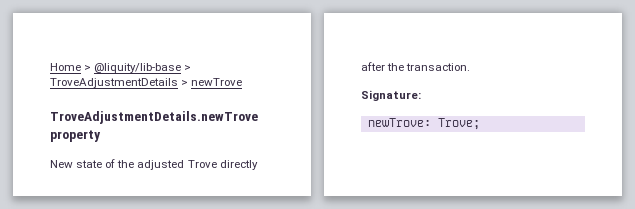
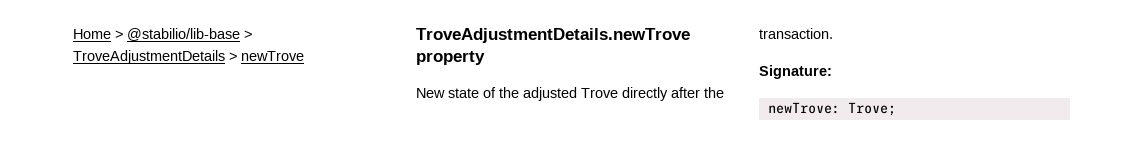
[94,63,182,73] @liquity/lib-base -> [127,28,240,41] @stabilio/lib-base

